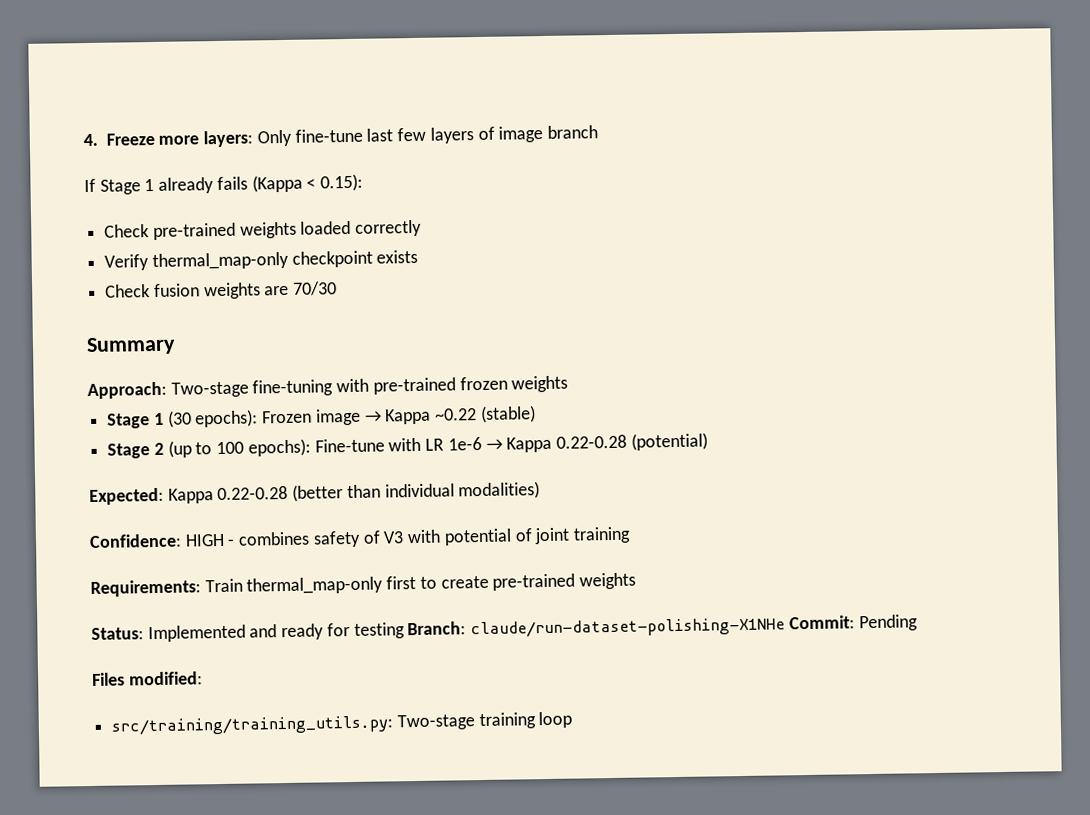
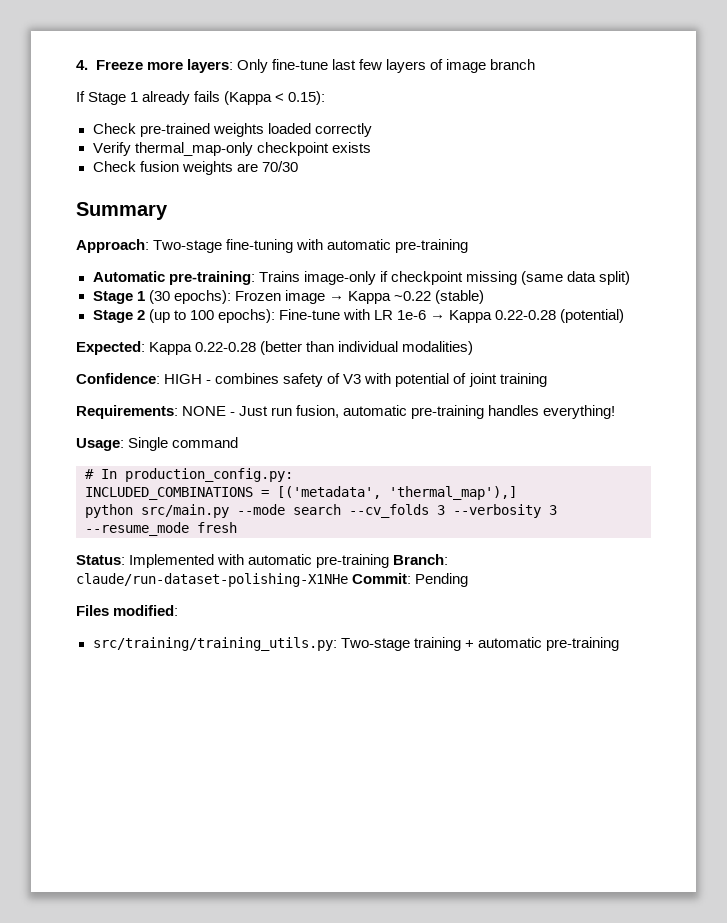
[372,375,569,395] pre-trained frozen weights -> [327,239,469,253] [92,271,630,285] automatic pre-training // Automatic pre-training: Trains image-only if checkpoint missing (same data split)
[204,572,637,595] [91,622,405,643] Train thermal_map-only first to create pre-trained weights // Status: Implemented and ready for testing -> [182,405,616,419] [76,437,239,451] [85,468,293,482] [85,486,517,500] [85,504,557,518] [85,522,237,536] [76,554,390,568] NONE - Just run fusion, automatic pre-training handles everything! // Usage: Single command // # In production_config.py: // INCLUDED_COMBINATIONS = [('metadata', 'thermal_map'),] // python src/main.py --mode search --cv_folds 3 --verbosity 3 --resume_mode fresh // Status: Implemented with automatic pre-training
[538,711,573,729] loop -> [464,637,619,651] + automatic pre-training

